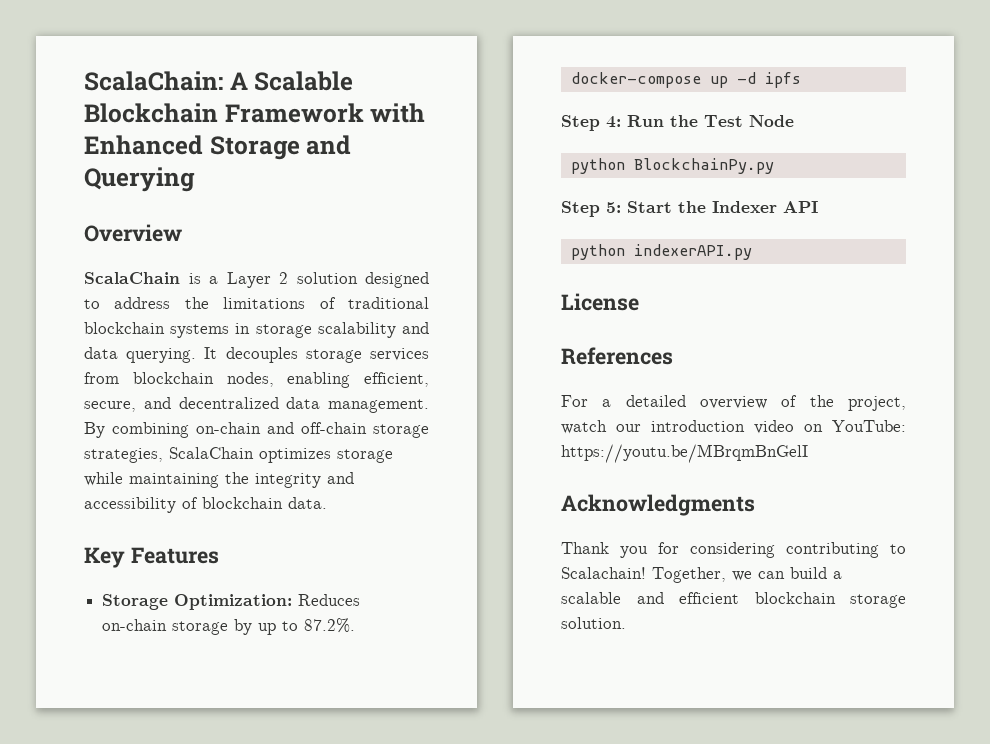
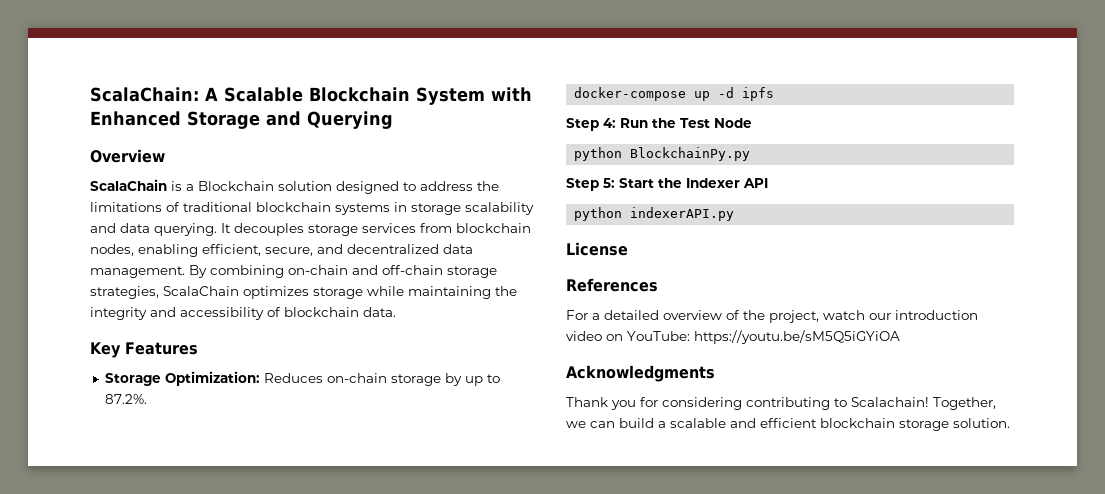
[224,103,364,123] Framework -> [416,87,485,105] System
[226,272,288,288] Layer 2 -> [198,181,274,191] Blockchain
[561,444,808,463] https://youtu.be/MBrqmBnGelI -> [694,330,900,344] https://youtu.be/sM5Q5iGYiOA

